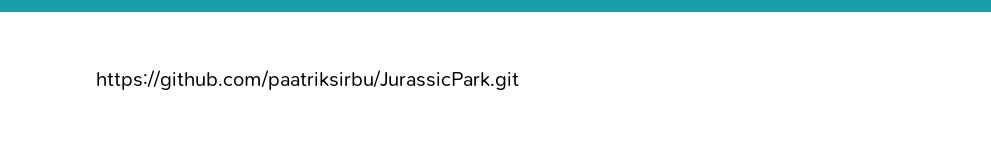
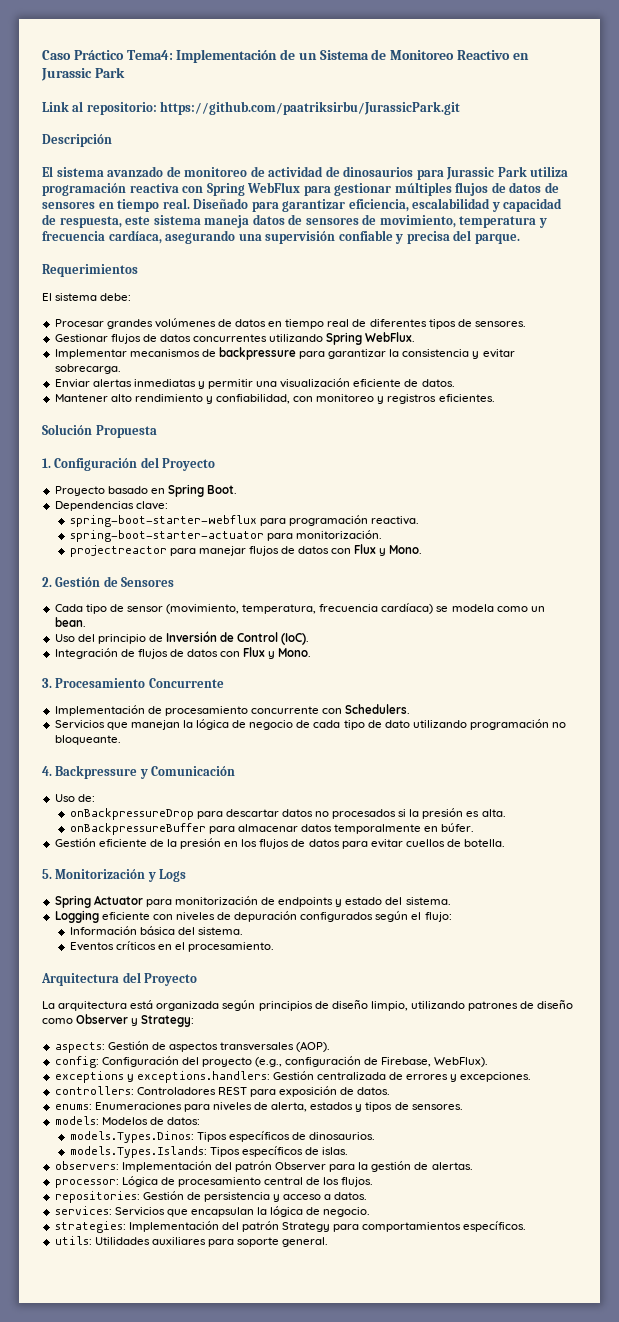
[96,70,519,90] https://github.com/paatriksirbu/JurassicPark.git -> [42,49,529,63] [41,67,125,81] [42,101,461,115] [42,134,112,147] [42,166,569,180] [42,182,559,196] [42,198,563,212] [42,214,547,228] [42,230,520,244] [42,264,138,277] [42,293,132,301] [54,318,526,329] [54,332,416,345] [54,347,515,360] [54,364,121,374] [54,378,455,389] [54,394,495,404] [42,424,157,438] [42,457,216,471] [54,484,238,497] [54,501,168,511] [69,515,419,527] [69,530,382,542] [69,544,423,557] [42,576,175,587] [54,603,545,614] [54,617,86,627] [54,631,310,645] [54,647,312,659] [42,678,224,688] [54,704,411,716] [54,719,567,730] [54,735,121,745] [42,765,236,779] [54,794,95,802] [69,808,506,820] [69,823,475,835] [54,838,506,849] [42,869,187,882] [54,895,451,908] [54,910,452,923] [69,926,243,935] [69,941,274,952] [41,972,198,986] [42,1000,574,1011] [42,1014,195,1027] [54,1041,331,1053] [54,1056,489,1068] [54,1071,532,1083] [54,1086,391,1097] [54,1102,463,1112] [54,1116,200,1125] [69,1131,375,1143] [69,1146,348,1158] [54,1161,473,1172] [54,1176,374,1188] [54,1191,368,1203] [54,1206,371,1217] [54,1221,527,1233] [54,1236,329,1247] Caso Práctico Tema4: Implementación de un Sistema de Monitoreo Reactivo en Jurassic Park // Link al repositorio: https://github.com/paatriksirbu/JurassicPark.git // Descripción // El sistema avanzado de monitoreo de actividad de dinosaurios para Jurassic Park utiliza programación reactiva con Spring WebFlux para gestionar múltiples flujos de datos de sensores en tiempo real. Diseñado para garantizar eficiencia, escalabilidad y capacidad de respuesta, este sistema maneja datos de sensores de movimiento, temperatura y frecuencia cardíaca, asegurando una supervisión confiable y precisa del parque. // Requerimientos // El sistema debe: // Procesar grandes volúmenes de datos en tiempo real de diferentes tipos de sensores. // Gestionar flujos de datos concurrentes utilizando Spring WebFlux. // Implementar mecanismos de backpressure para garantizar la consistencia y evitar sobrecarga. // Enviar alertas inmediatas y permitir una visualización eficiente de datos. // Mantener alto rendimiento y confiabilidad, con monitoreo y registros eficientes. // Solución Propuesta // 1. Configuración del Proyecto // Proyecto basado en Spring Boot. // Dependencias clave: // spring-boot-starter-webflux para programación reactiva. // spring-boot-starter-actuator para monitorización. // projectreactor para manejar flujos de datos con Flux y Mono. // 2. Gestión de Sensores // Cada tipo de sensor (movimiento, temperatura, frecuencia cardíaca) se modela como un bean. // Uso del principio de Inversión de Control (IoC). // Integración de flujos de datos con Flux y Mono. // 3. Procesamiento Concurrente // Implementación de procesamiento concurrente con Schedulers. // Servicios que manejan la lógica de negocio de cada tipo de dato utilizando programación no bloqueante. // 4. Backpressure y Comunicación // Uso de: // onBackpressureDrop para descartar datos no procesados si la presión es alta. // onBackpressureBuffer para almacenar datos temporalmente en búfer. // Gestión eficiente de la presión en los flujos de datos para evitar cuellos de botella. // 5. Monitorización y Logs // Spring Actuator para monitorización de endpoints y estado del sistema. // Logging eficiente con niveles de depuración configurados según el flujo: // Información básica del sistema. // Eventos críticos en el procesamiento. // Arquitectura del Proyecto // La arquitectura está organizada según principios de diseño limpio, utilizando patrones de diseño como Observer y Strategy: // aspects: Gestión de aspectos transversales (AOP). // config: Configuración del proyecto (e.g., configuración de Firebase, WebFlux). // exceptions y exceptions.handlers: Gestión centralizada de errores y excepciones. // controllers: Controladores REST para exposición de datos. // enums: Enumeraciones para niveles de alerta, estados y tipos de sensores. // models: Modelos de datos: // models.Types.Dinos: Tipos específicos de dinosaurios. // models.Types.Islands: Tipos específicos de islas. // observers: Implementación del patrón Observer para la gestión de alertas. // processor: Lógica de procesamiento central de los flujos. // repositories: Gestión de persistencia y acceso a datos. // services: Servicios que encapsulan la lógica de negocio. // strategies: Implementación del patrón Strategy para comportamientos específicos. // utils: Utilidades auxiliares para soporte general.

